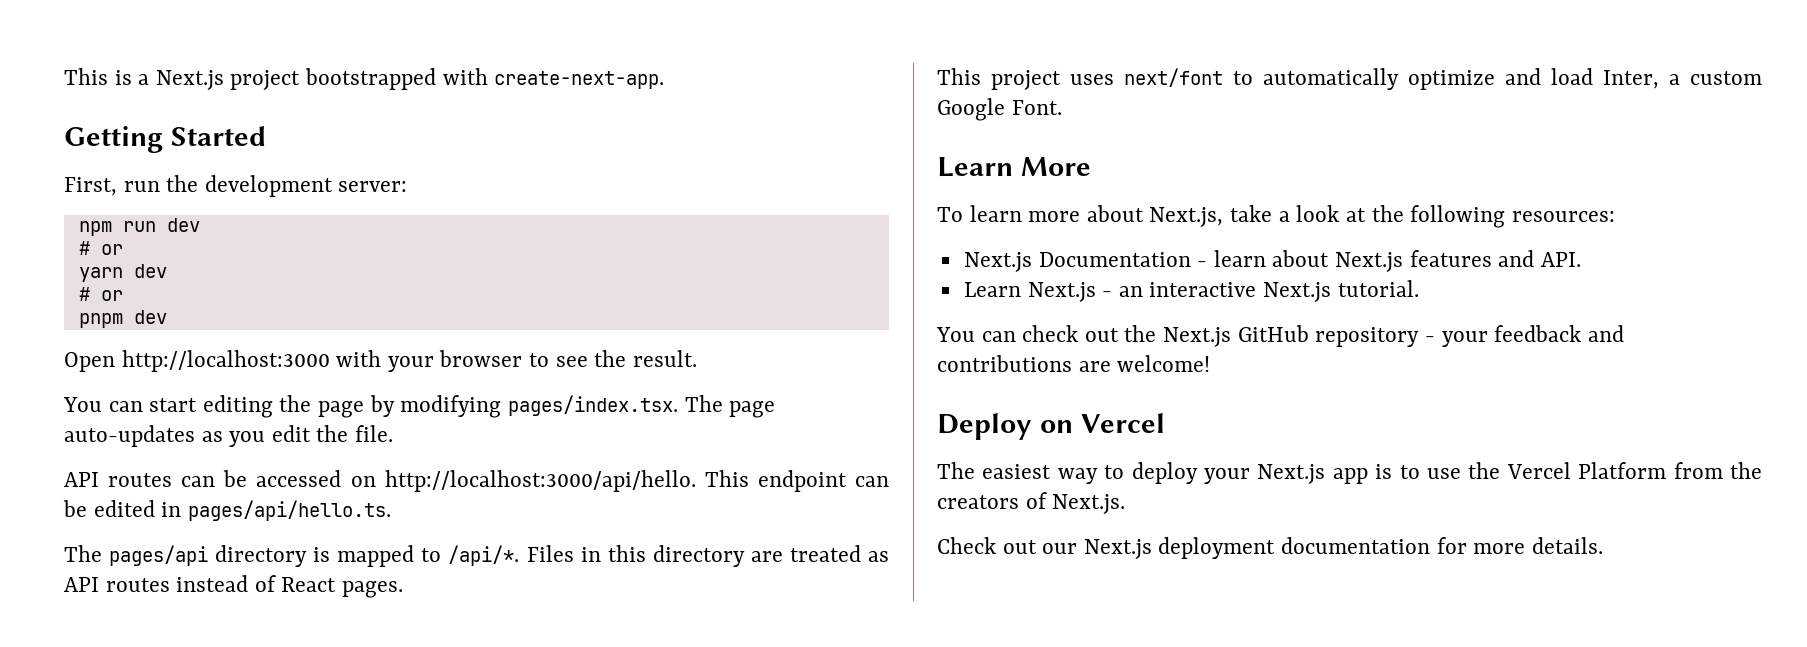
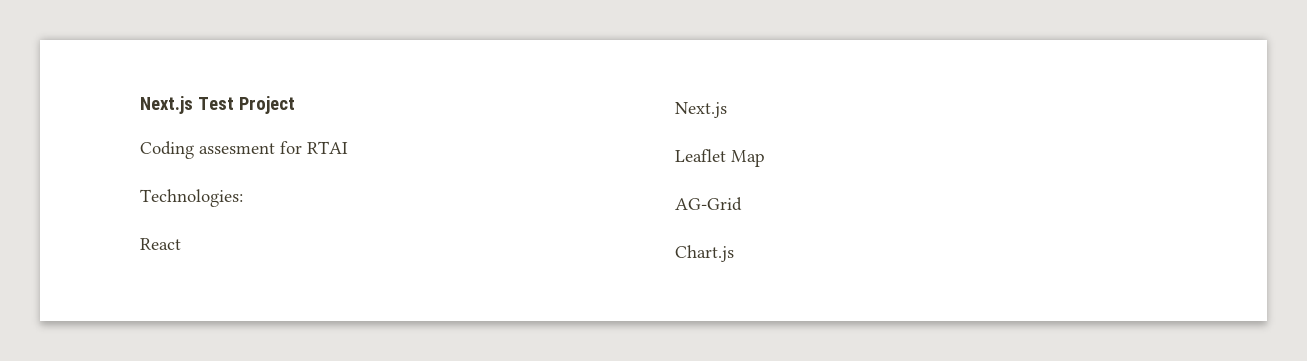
[64,68,665,90] [64,126,266,153] [64,175,408,197] [78,218,200,236] [78,241,123,255] [78,264,167,282] [78,287,123,301] [78,310,167,328] [64,350,697,372] [63,395,776,418] [64,425,394,447] [64,470,889,492] [63,500,391,521] [64,545,890,567] [64,575,404,598] [937,68,1762,90] [937,98,1062,121] [937,157,1091,177] [937,205,1615,228] [963,250,1581,272] [963,280,1419,302] [936,325,1624,347] [937,355,1211,372] [937,413,1165,440] [937,462,1762,484] [937,492,1126,514] [937,537,1603,559] This is a Next.js project bootstrapped with create-next-app. // Getting Started // First, run the development server: // npm run dev // # or // yarn dev // # or // pnpm dev // Open http://localhost:3000 with your browser to see the result. // You can start editing the page by modifying pages/index.tsx. The page auto-updates as you edit the file. // API routes can be accessed on http://localhost:3000/api/hello. This endpoint can be edited in pages/api/hello.ts. // The pages/api directory is mapped to /api/*. Files in this directory are treated as API routes instead of React pages. // This project uses next/font to automatically optimize and load Inter, a custom Google Font. // Learn More // To learn more about Next.js, take a look at the following resources: // Next.js Documentation - learn about Next.js features and API. // Learn Next.js - an interactive Next.js tutorial. // You can check out the Next.js GitHub repository - your feedback and contributions are welcome! // Deploy on Vercel // The easiest way to deploy your Next.js app is to use the Vercel Platform from the creators of Next.js. // Check out our Next.js deployment documentation for more details. -> [140,96,295,114] [140,141,348,159] [140,189,243,207] [140,238,181,250] [675,102,727,118] [675,149,765,167] [675,197,742,211] [675,245,734,262] Next.js Test Project // Coding assesment for RTAI // Technologies: // React // Next.js // Leaflet Map // AG-Grid // Chart.js

